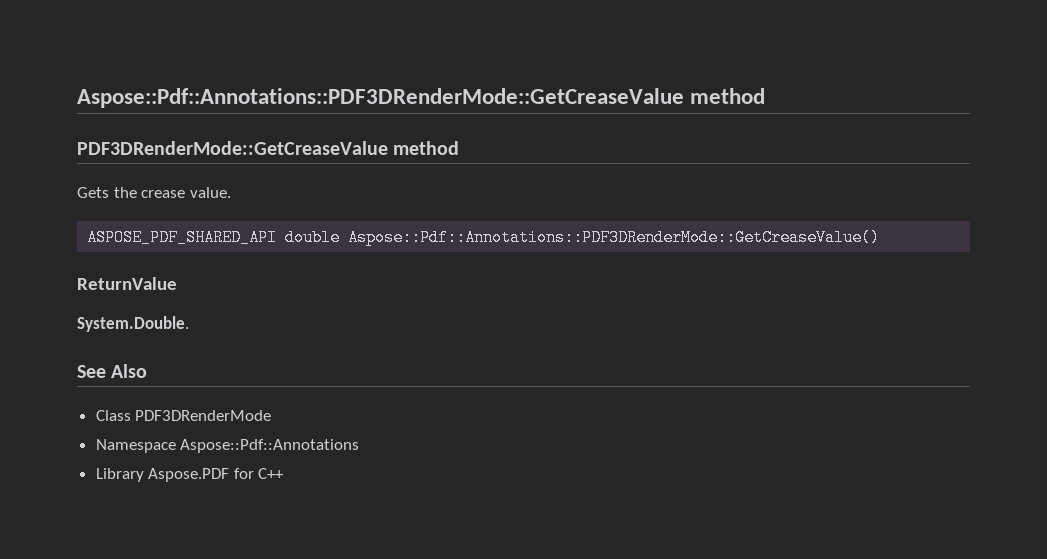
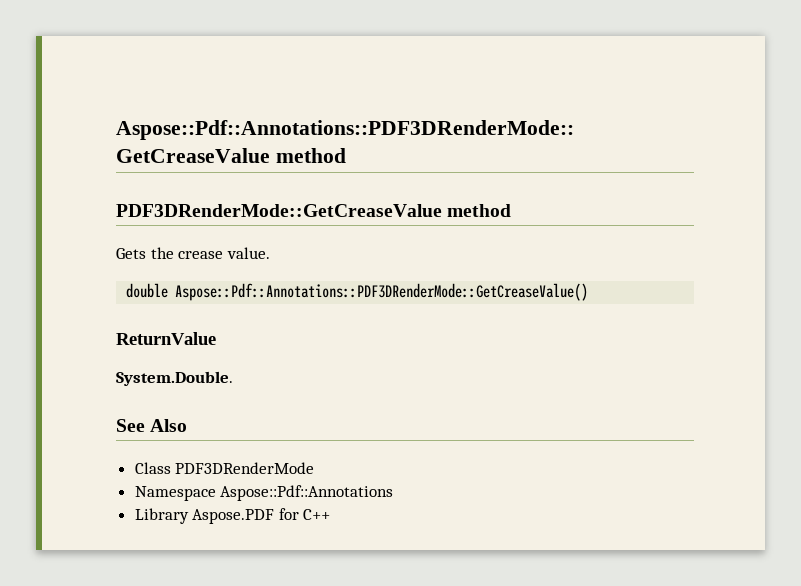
[87,229,278,246] ASPOSE_PDF_SHARED_API -> (270, 253) none

